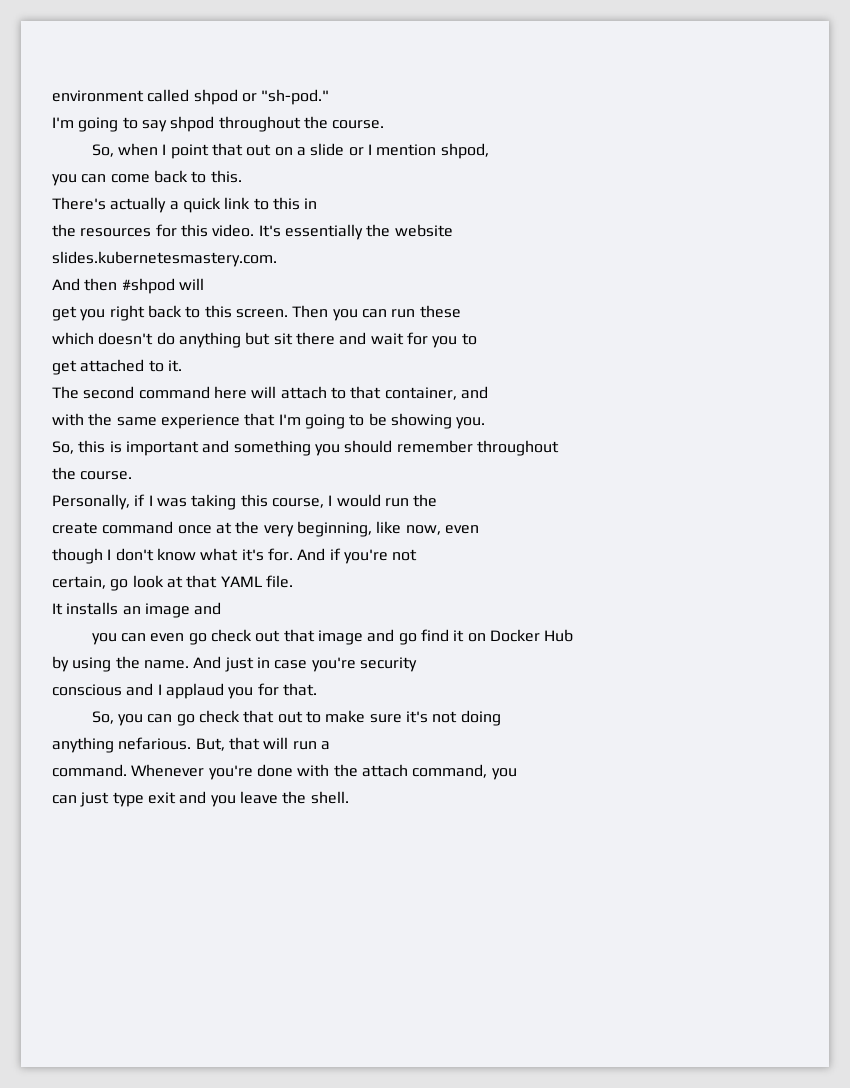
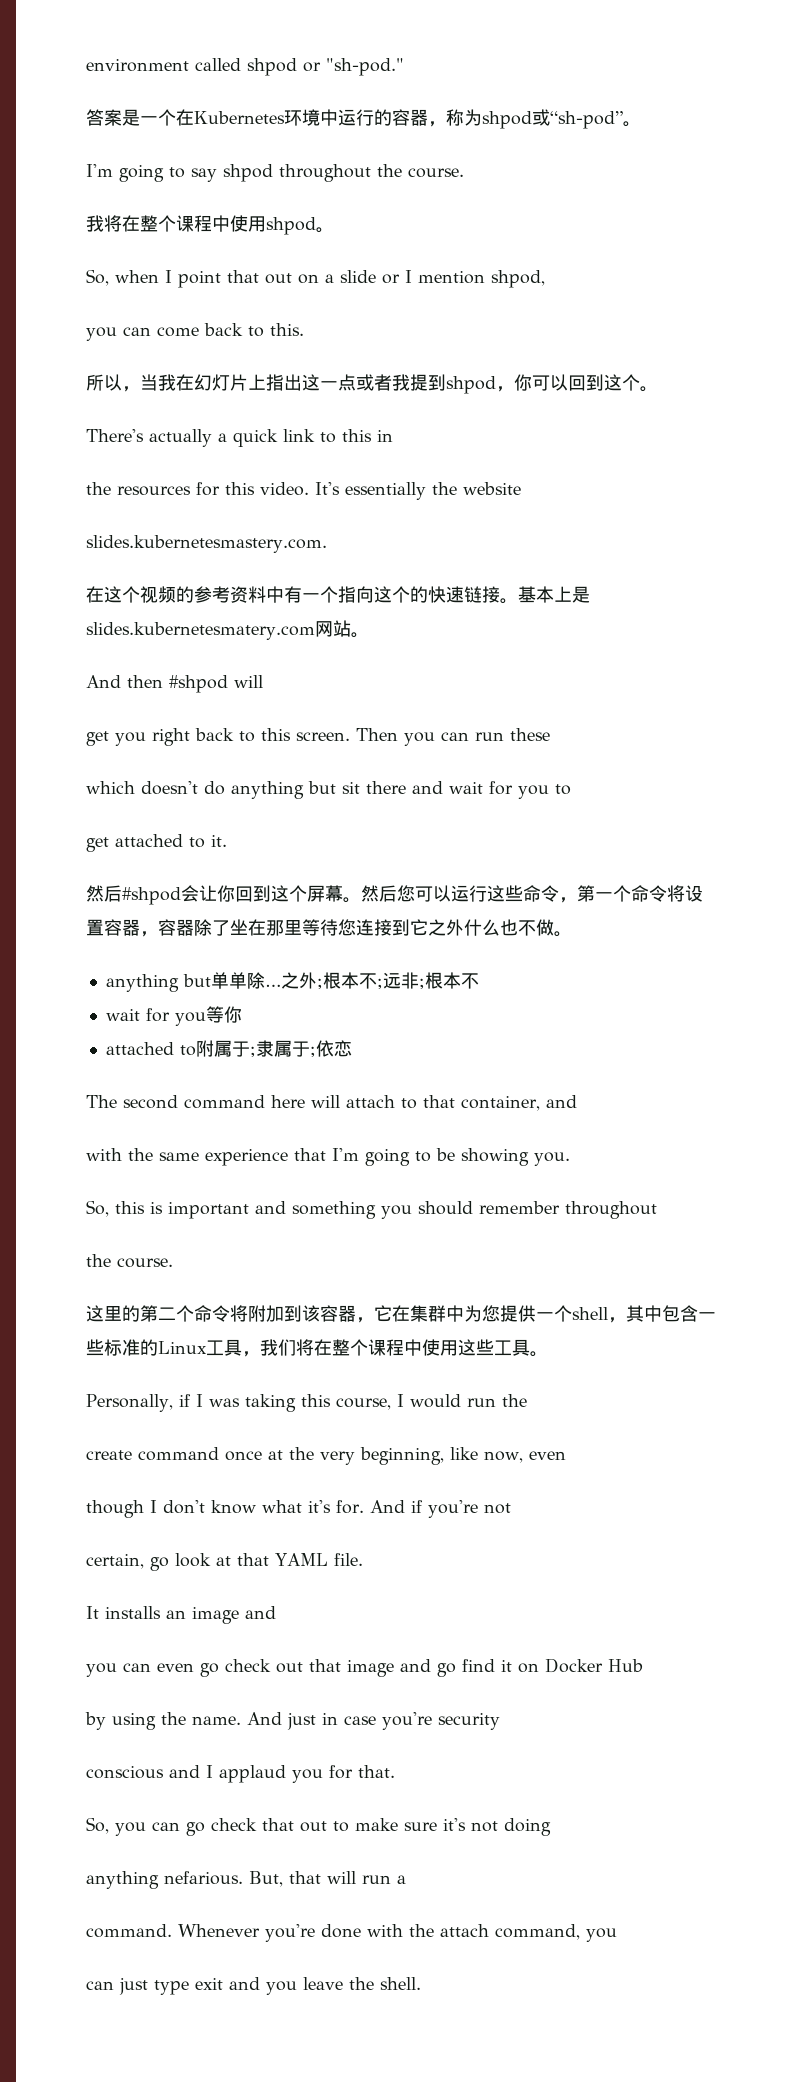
(330, 97) none -> [86,109,641,129] // 答案是一个在Kubernetes环境中运行的容器，称为shpod或“sh-pod”。
(385, 124) none -> [86,215,334,235] // 我将在整个课程中使用shpod。
(242, 176) none -> [86,374,658,394] // 所以，当我在幻灯片上指出这一点或者我提到shpod，你可以回到这个。
(277, 259) none -> [86,586,590,604] [86,620,369,640] // 在这个视频的参考资料中有一个指向这个的快速链接。基本上是slides.kubernetesmatery.com网站。
(182, 366) none -> [86,885,703,905] [86,919,572,937] [105,972,479,992] [105,1006,242,1026] [105,1040,352,1057] // 然后#shpod会让你回到这个屏幕。然后您可以运行这些命令，第一个命令将设置容器，容器除了坐在那里等待您连接到它之外什么也不做。 // anything but单单除…之外;根本不;远非;根本不 // wait for you等你 // attached to附属于;隶属于;依恋
(133, 475) none -> [86,1305,716,1323] [86,1339,548,1357] // 这里的第二个命令将附加到该容器，它在集群中为您提供一个shell，其中包含一些标准的Linux工具，我们将在整个课程中使用这些工具。

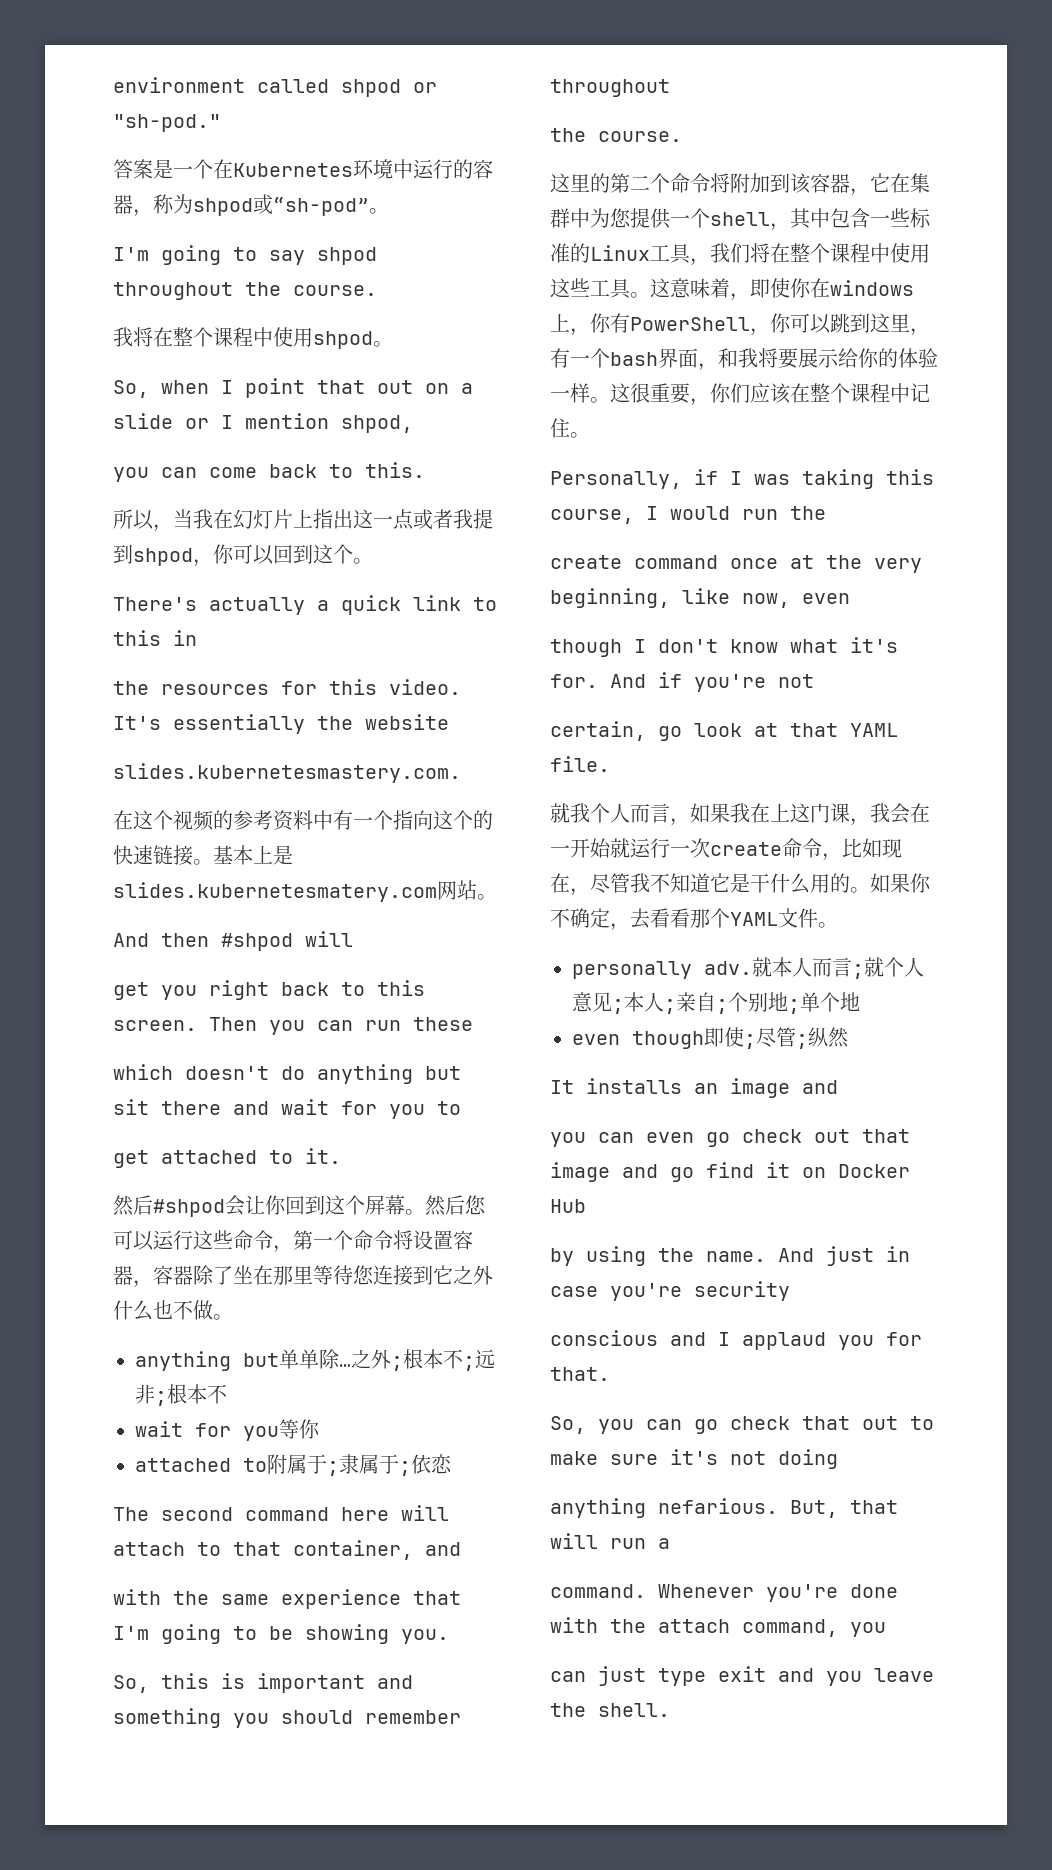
(548, 1354) none -> [650,278,914,301] [550,313,930,336] [550,348,938,371] [550,383,930,406] [550,418,590,438] 这意味着，即使你在windows上，你有PowerShell，你可以跳到这里，有一个bash界面，和我将要展示给你的体验一样。这很重要，你们应该在整个课程中记住。
(363, 1559) none -> [550,803,930,826] [550,838,902,861] [550,873,931,896] [550,908,838,931] [572,957,924,979] [572,992,860,1014] [572,1027,849,1049] // 就我个人而言，如果我在上这门课，我会在一开始就运行一次create命令，比如现在，尽管我不知道它是干什么用的。如果你不确定，去看看那个YAML文件。 // personally adv.就本人而言;就个人意见;本人;亲自;个别地;单个地 // even though即使;尽管;纵然

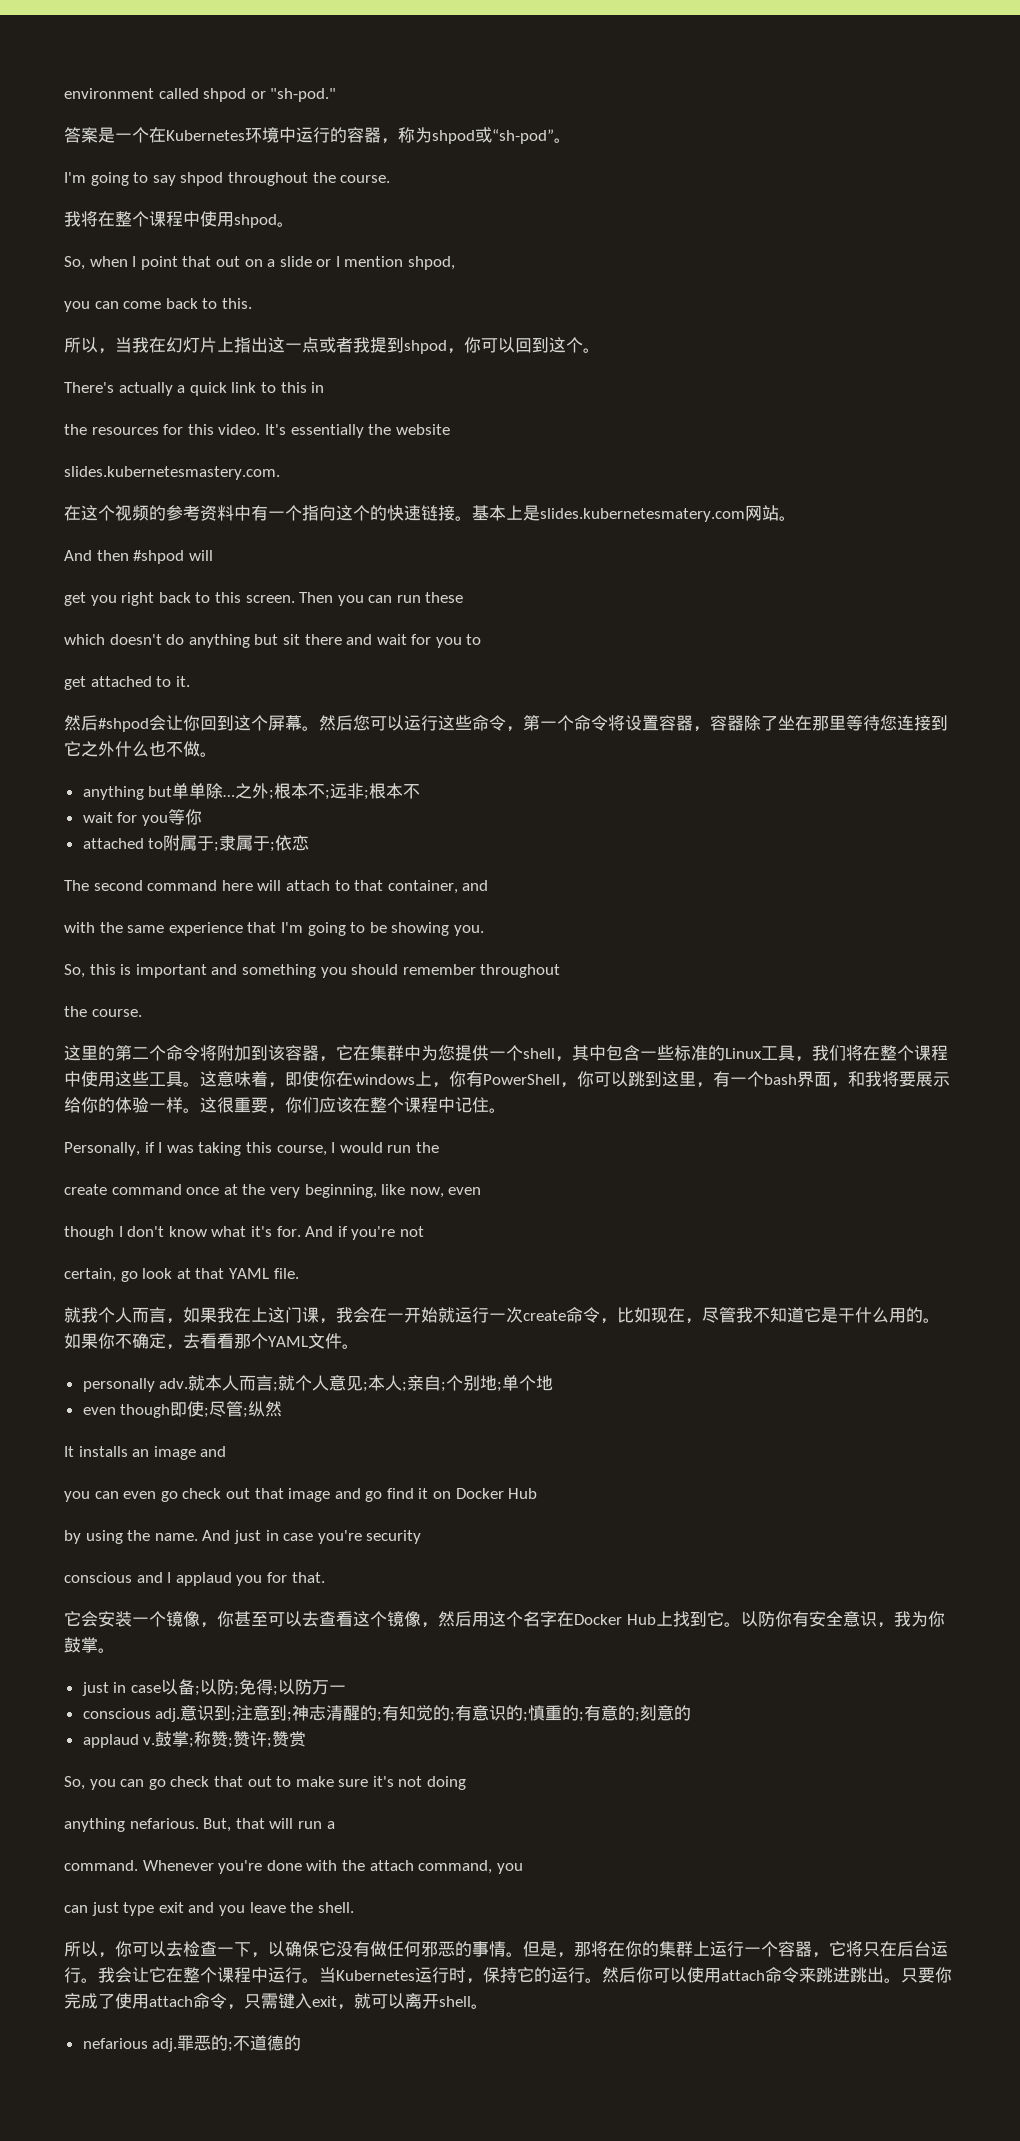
(610, 1374) none -> [64,1611,945,1628] [64,1637,115,1653] [81,1679,346,1696] [82,1705,692,1722] [82,1731,307,1748] // 它会安装一个镜像，你甚至可以去查看这个镜像，然后用这个名字在Docker Hub上找到它。以防你有安全意识，我为你鼓掌。 // just in case以备;以防;免得;以防万一 // conscious adj.意识到;注意到;神志清醒的;有知觉的;有意识的;慎重的;有意的;刻意的 // applaud v.鼓掌;称赞;赞许;赞赏
(670, 1710) none -> [64,1941,948,1958] [64,1967,952,1984] [64,1993,488,2010] [82,2035,302,2052] // 所以，你可以去检查一下，以确保它没有做任何邪恶的事情。但是，那将在你的集群上运行一个容器，它将只在后台运行。我会让它在整个课程中运行。当Kubernetes运行时，保持它的运行。然后你可以使用attach命令来跳进跳出。只要你完成了使用attach命令，只需键入exit，就可以离开shell。 // nefarious adj.罪恶的;不道德的

